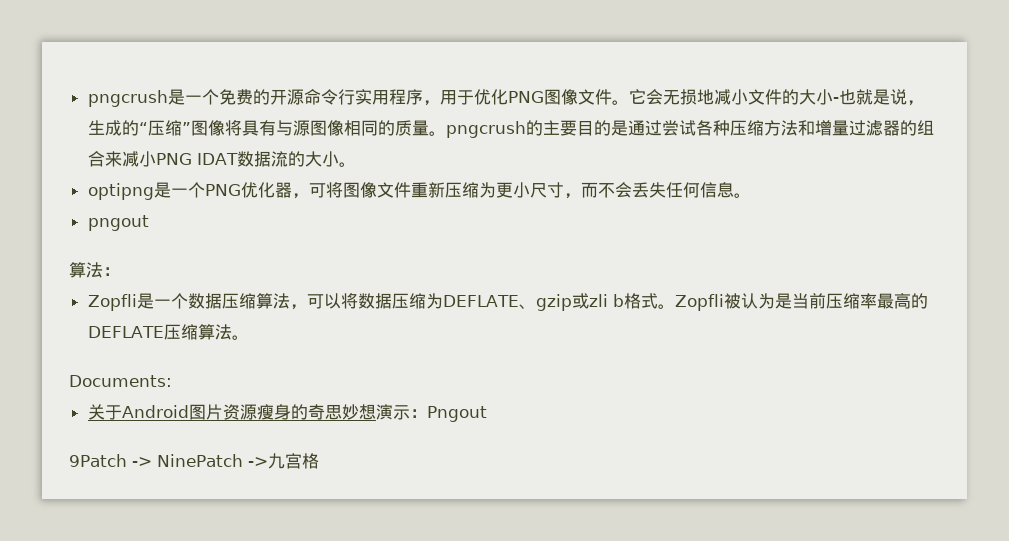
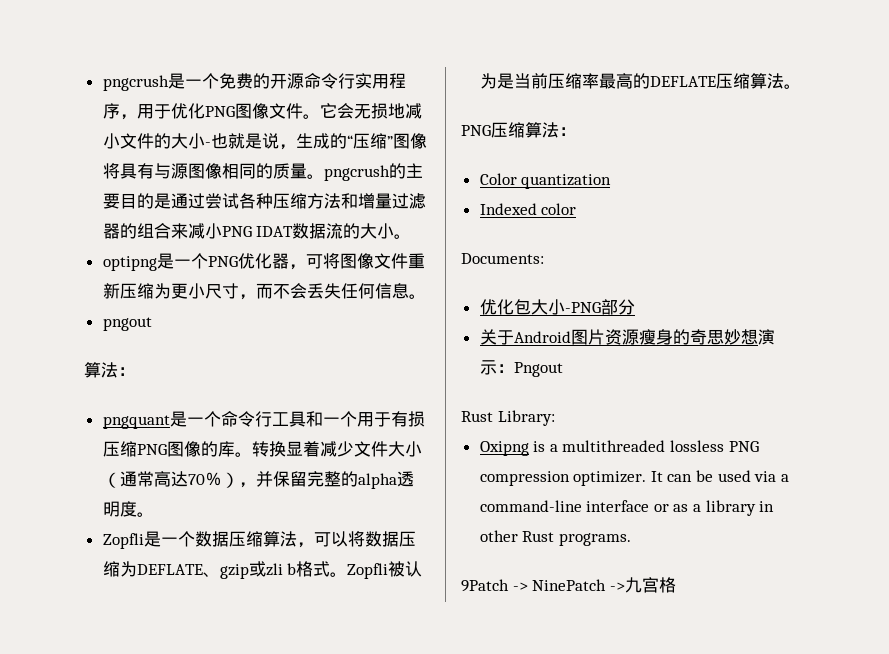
(120, 271) none -> [102,411,425,429] [102,441,422,457] [102,471,414,489] [102,501,154,517] // pngquant是一个命令行工具和一个用于有损压缩PNG图像的库。转换显着减少文件大小（通常高达70％），并保留完整的alpha透明度。
[69,375,172,387] Documents: -> [461,122,576,138] [479,173,612,189] [479,203,577,215] [461,253,544,264] [479,299,635,315] PNG压缩算法： // Color quantization // Indexed color // Documents: // 优化包大小-PNG部分
(487, 414) none -> [461,410,555,426] [479,440,759,456] [479,470,789,486] [479,500,775,516] [479,530,631,546] // Rust Library: // Oxipng is a multithreaded lossless PNG compression optimizer. It can be used via a command-line interface or as a library in other Rust programs.

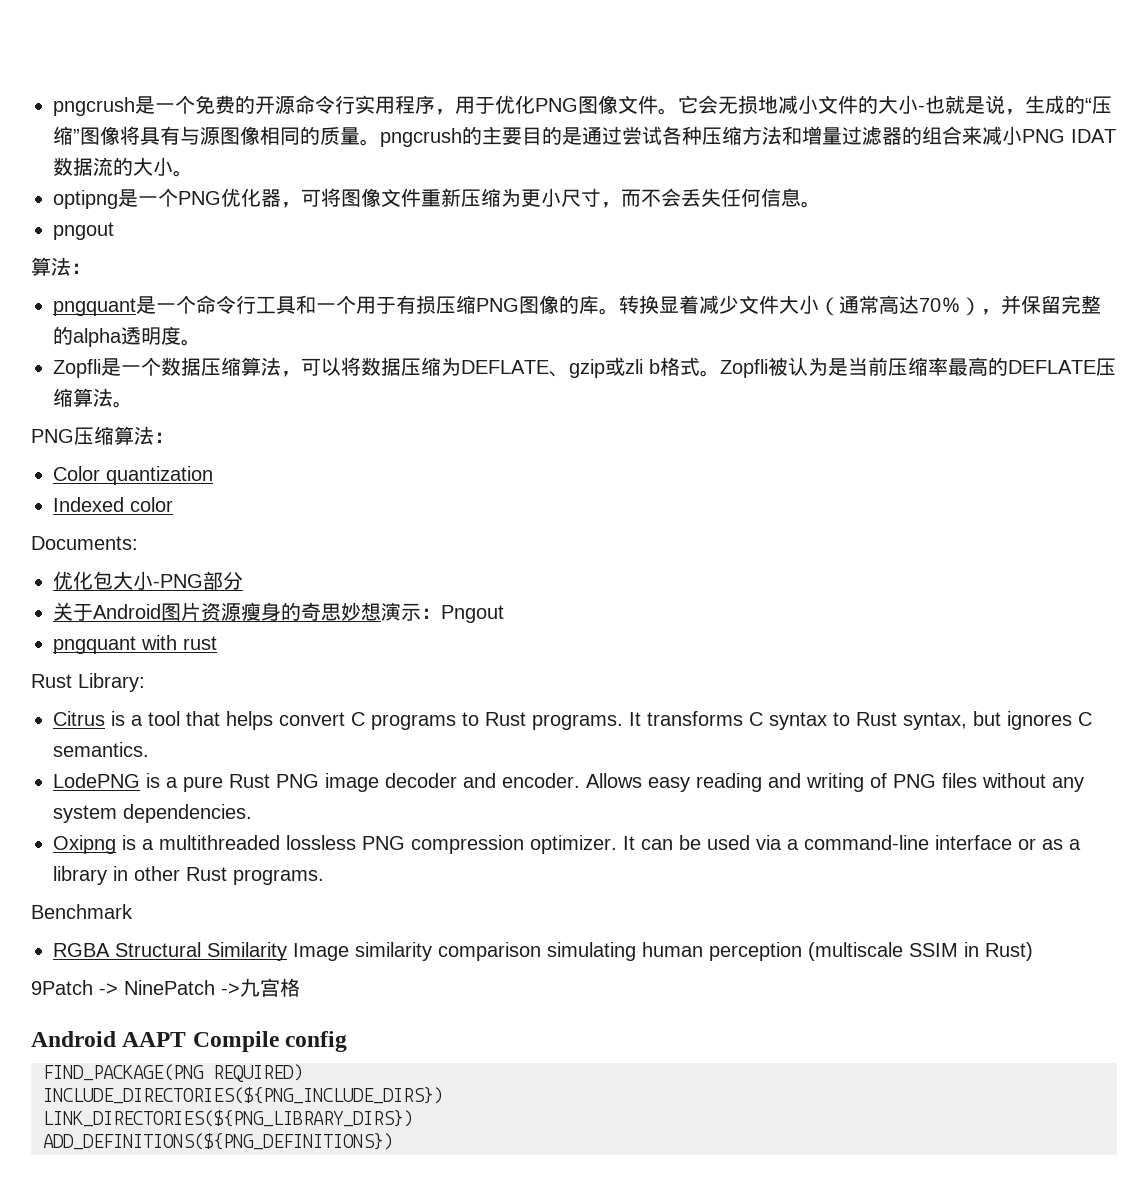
(563, 369) none -> [53,635,217,654] // pngquant with rust
(555, 418) none -> [53,711,1092,730] [53,742,149,757] [53,773,1084,792] [53,804,252,823] // Citrus is a tool that helps convert C programs to Rust programs. It transforms C syntax to Rust syntax, but ignores C semantics. // LodePNG is a pure Rust PNG image decoder and encoder. Allows easy reading and writing of PNG files without any system dependencies.
(631, 539) none -> [31,904,133,919] [53,942,1033,961] // Benchmark // RGBA Structural Similarity Image similarity comparison simulating human perception (multiscale SSIM in Rust)
(676, 585) none -> [31,1031,348,1052] [43,1064,303,1082] [43,1087,443,1104] [43,1110,413,1127] [43,1133,393,1150] // Android AAPT Compile config // FIND_PACKAGE(PNG REQUIRED) // INCLUDE_DIRECTORIES(${PNG_INCLUDE_DIRS}) // LINK_DIRECTORIES(${PNG_LIBRARY_DIRS}) // ADD_DEFINITIONS(${PNG_DEFINITIONS})

